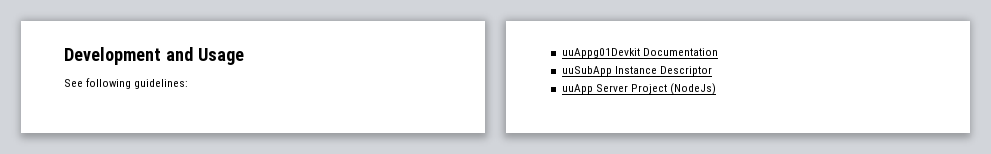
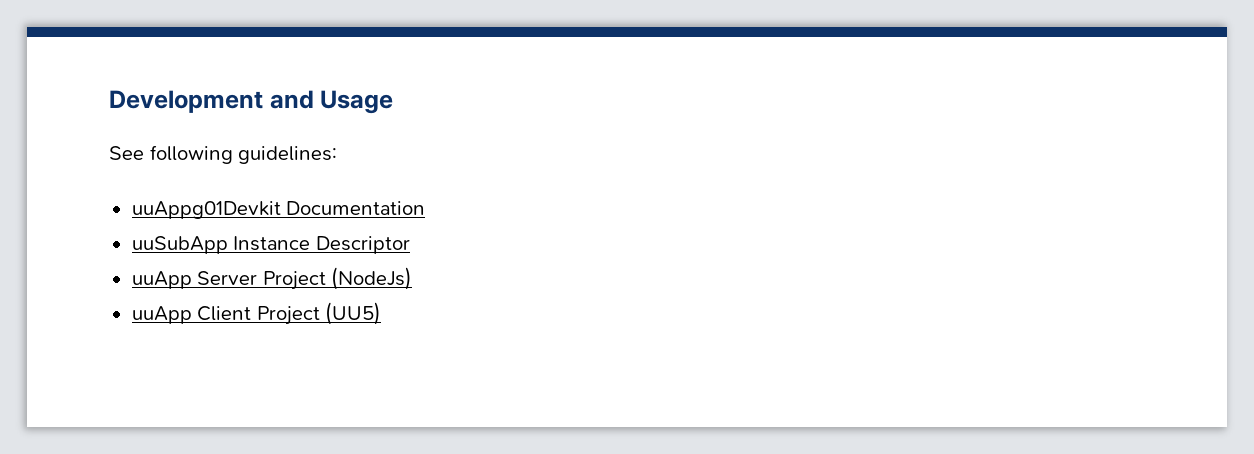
(716, 89) none -> [131,302,382,325] // uuApp Client Project (UU5)

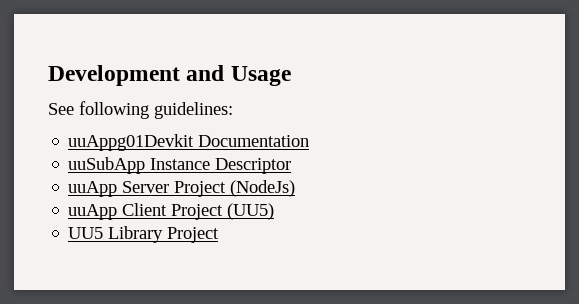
(382, 313) none -> [68,226,220,243] // UU5 Library Project

